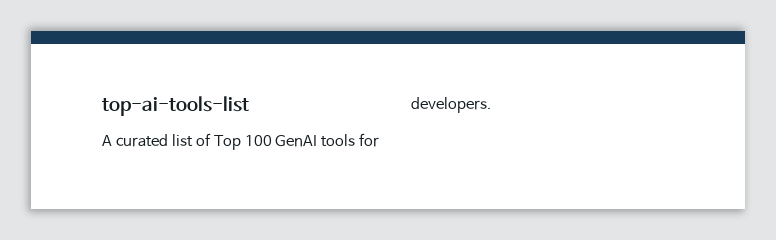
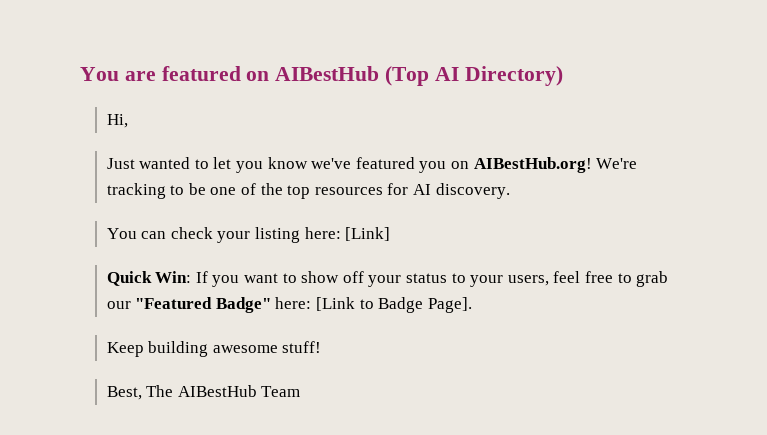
[102,96,249,116] [102,133,380,150] [411,97,491,113] top-ai-tools-list // A curated list of Top 100 GenAI tools for developers. -> [80,66,563,86] [106,114,128,128] [106,157,638,173] [106,183,510,199] [106,227,391,243] [106,271,669,287] [106,297,472,313] [106,341,322,357] [106,385,301,400] You are featured on AIBestHub (Top AI Directory) // Hi, // Just wanted to let you know we've featured you on AIBestHub.org! We're tracking to be one of the top resources for AI discovery. // You can check your listing here: [Link] // Quick Win: If you want to show off your status to your users, feel free to grab our "Featured Badge" here: [Link to Badge Page]. // Keep building awesome stuff! // Best, The AIBestHub Team

